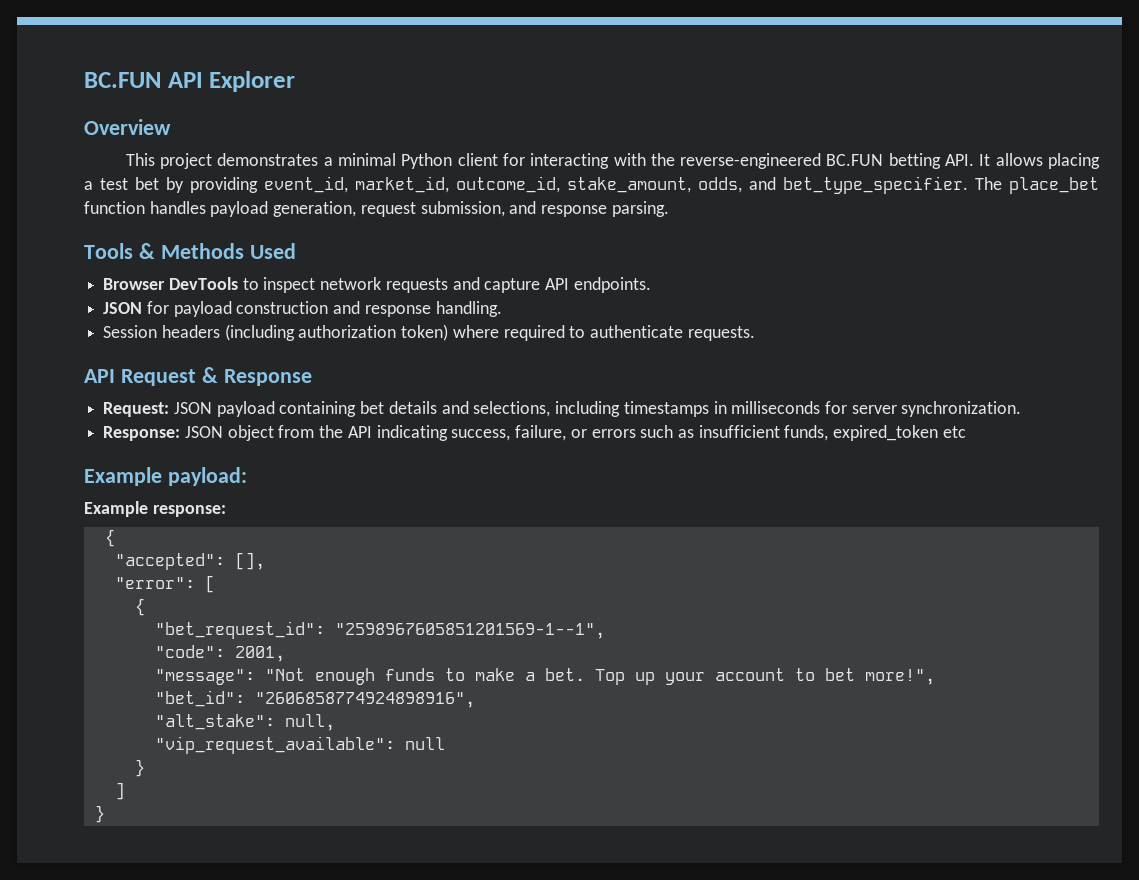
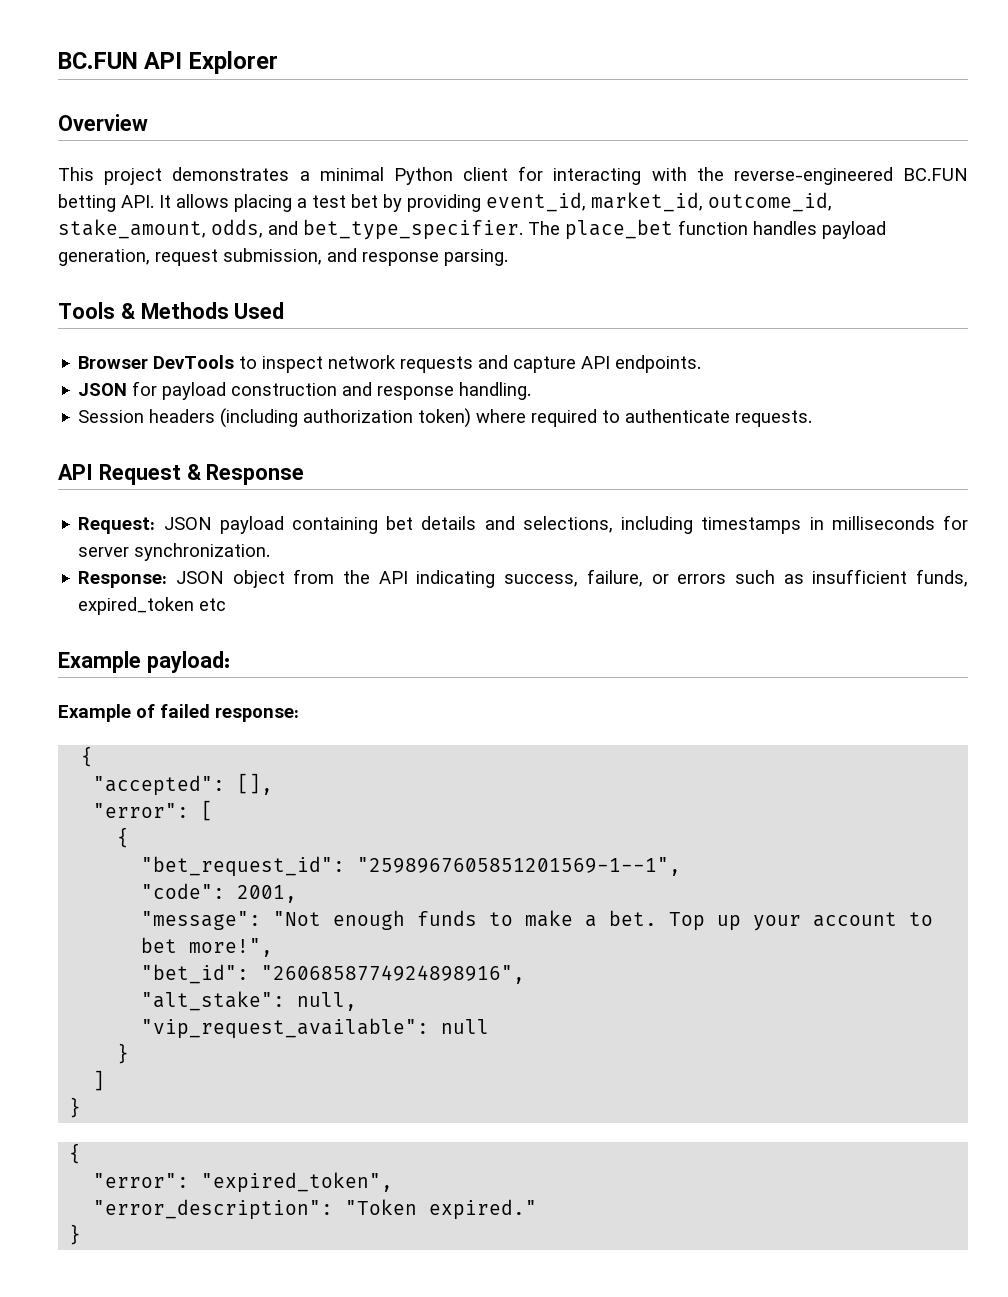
(148, 509) none -> [136,704,210,718] of failed
(105, 814) none -> [69,1143,82,1164] [93,1172,394,1193] [93,1199,538,1220] [69,1224,82,1245] // { // "error": "expired_token", // "error_description": "Token expired." // }

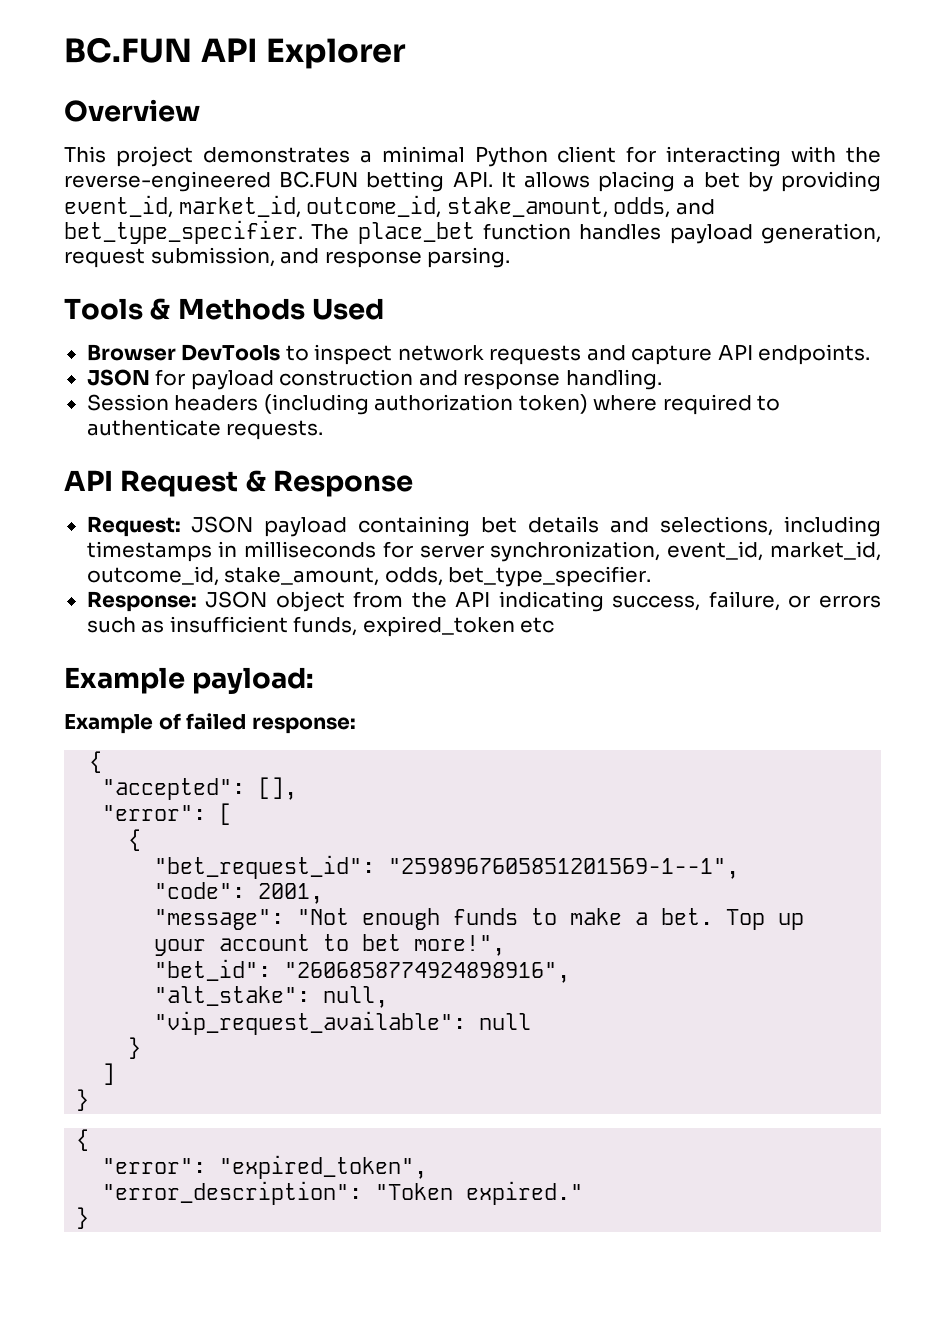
[312,195,346,208] test -> (696, 181) none
[134,543,271,561] synchronization. -> [490,541,881,562] [86,566,652,587] synchronization, event_id, market_id, outcome_id, stake_amount, odds, bet_type_specifier.

